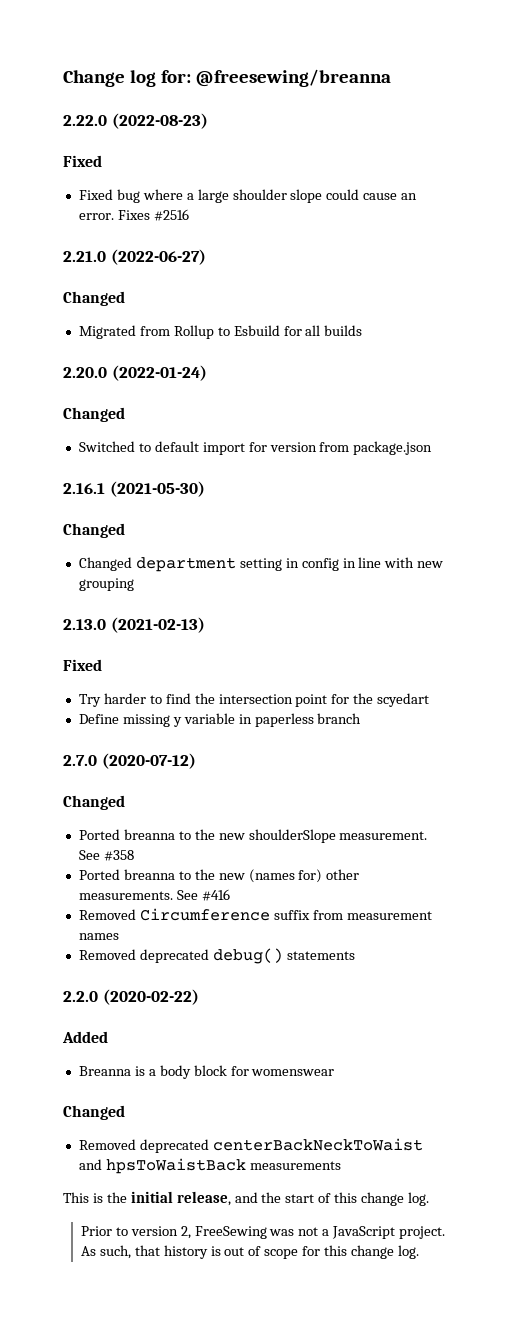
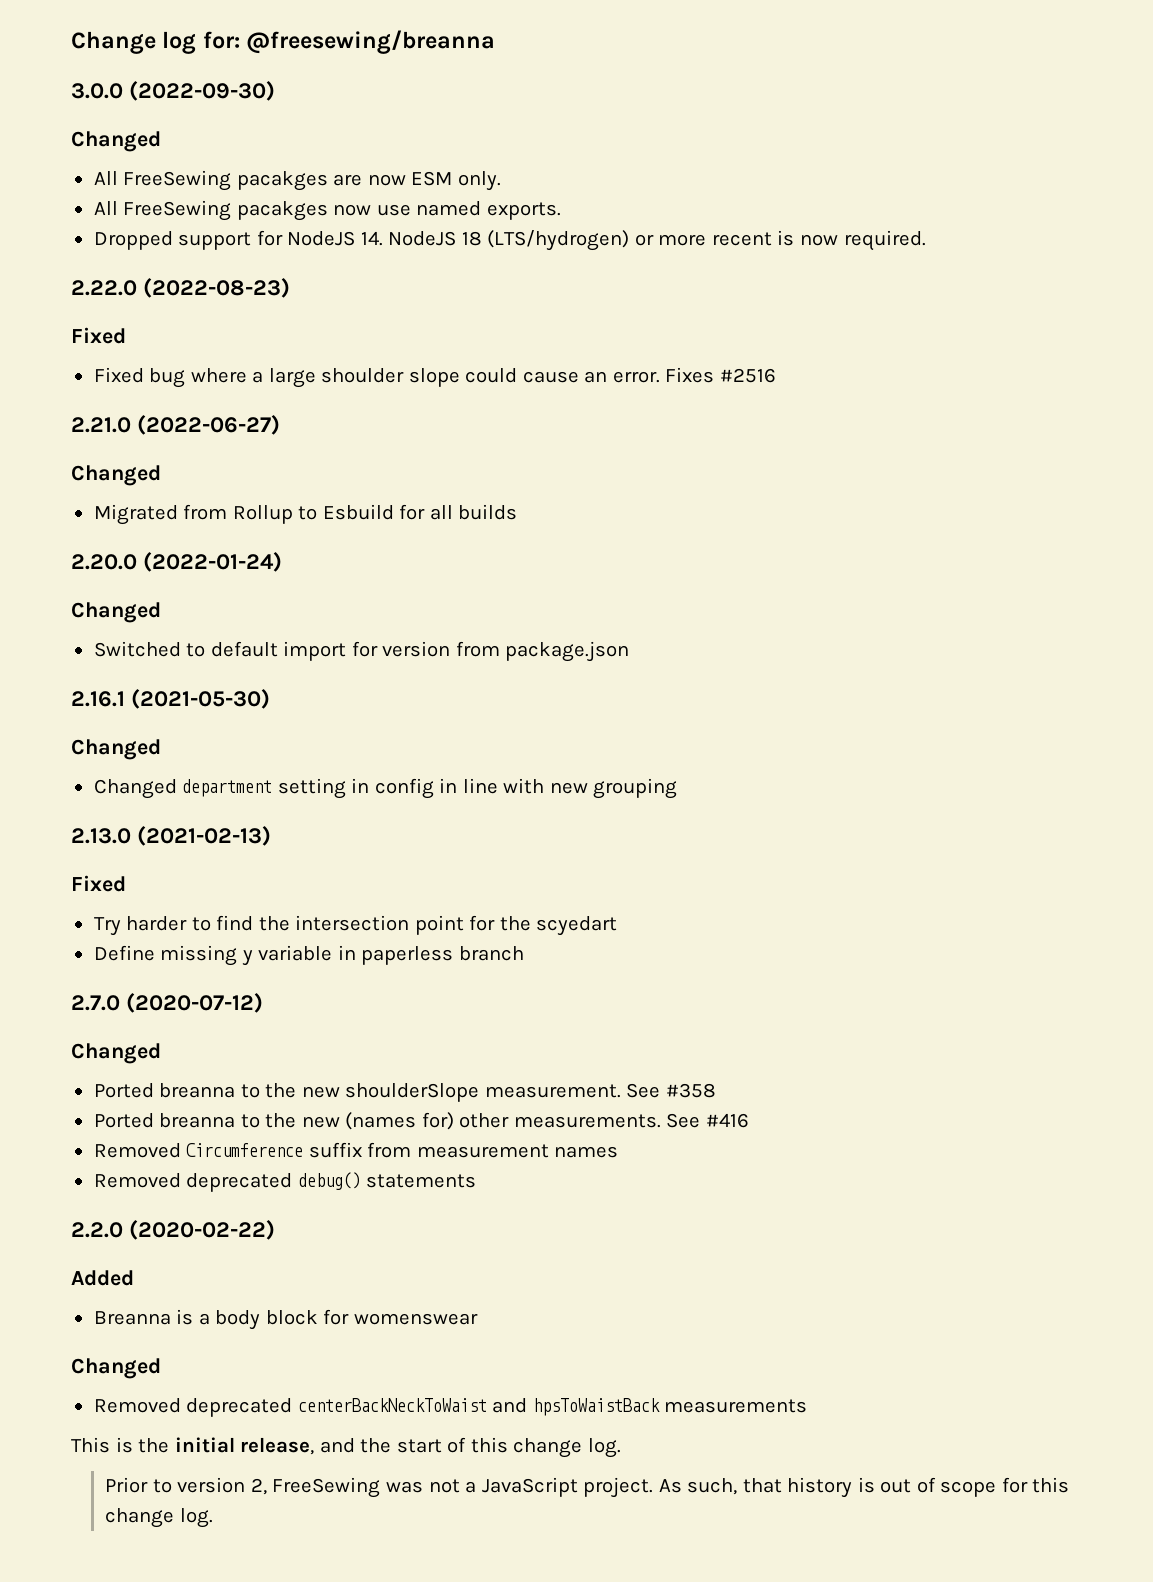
(391, 78) none -> [71,81,276,101] [71,131,161,152] [93,170,501,191] [93,200,561,221] [93,230,926,251] // 3.0.0 (2022-09-30) // Changed // All FreeSewing pacakges are now ESM only. // All FreeSewing pacakges now use named exports. // Dropped support for NodeJS 14. NodeJS 18 (LTS/hydrogen) or more recent is now required.

